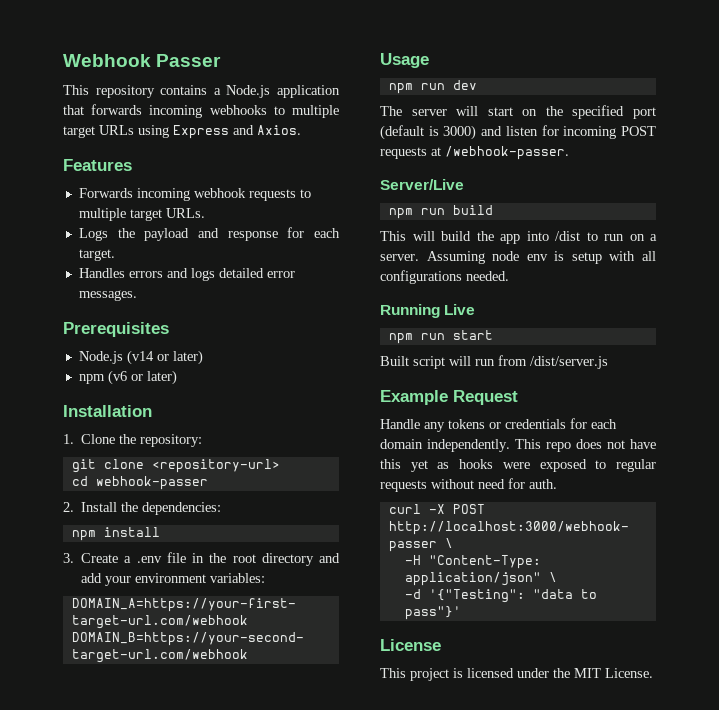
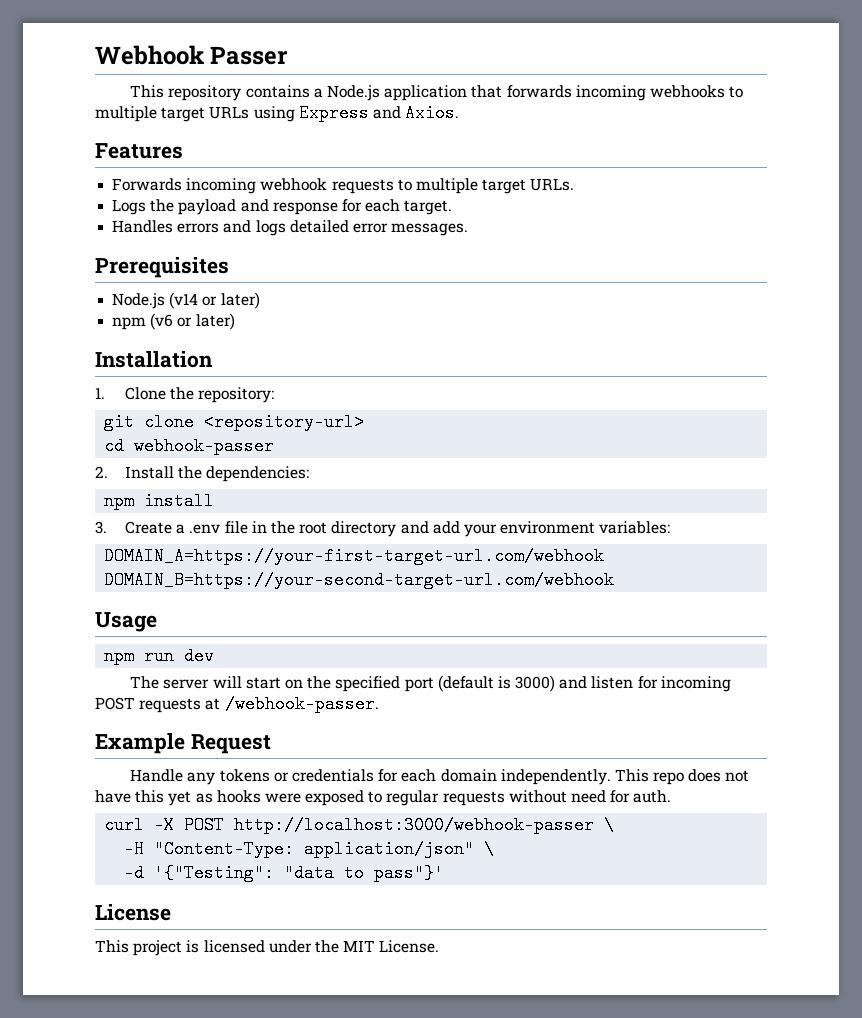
[380,179,464,190] [388,205,493,219] [380,231,657,244] [380,251,656,264] [380,270,509,284] [380,304,476,318] [388,330,493,344] [380,355,608,369] // Server/Live // npm run build // This will build the app into /dist to run on a server. Assuming node env is setup with all configurations needed. // Running Live // npm run start // Built script will run from /dist/server.js -> (379, 704) none

